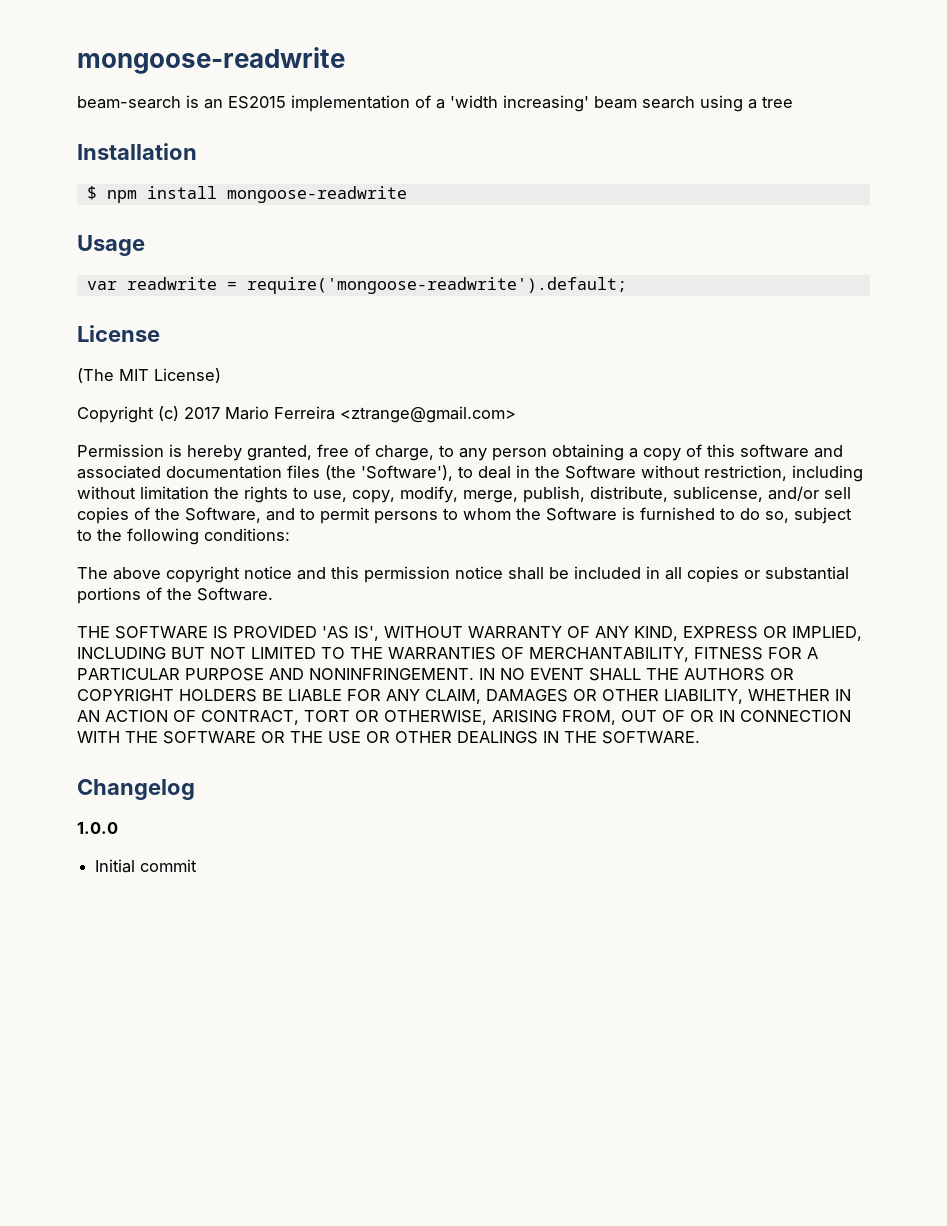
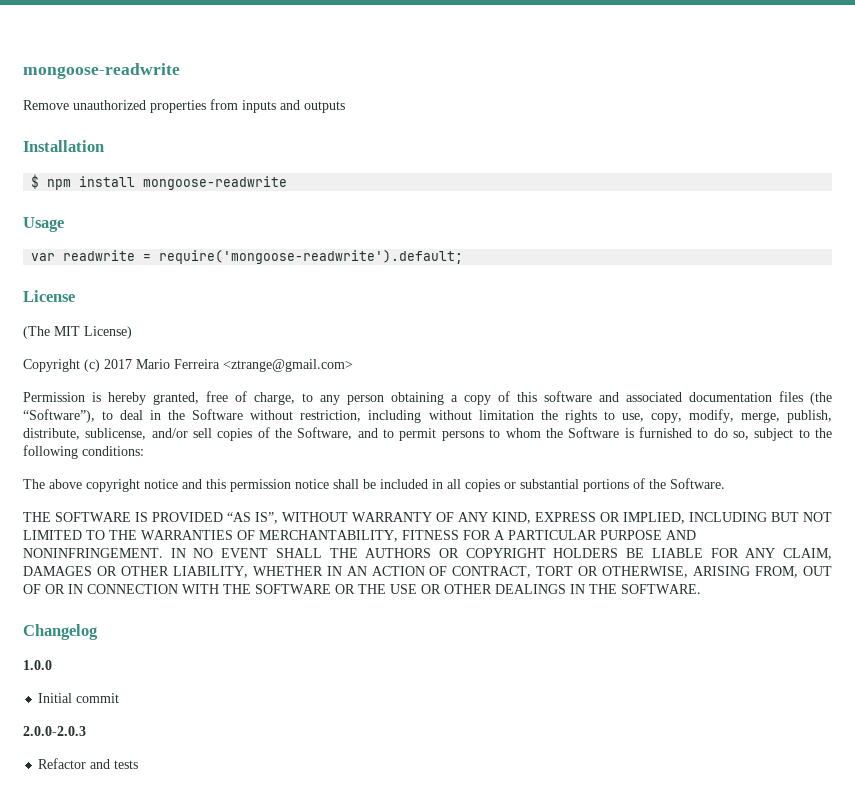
[77,47,345,74] [77,95,793,112] mongoose-readwrite // beam-search is an ES2015 implementation of a 'width increasing' beam search using a tree -> [23,63,180,79] [23,99,345,113] mongoose-readwrite // Remove unauthorized properties from inputs and outputs
[361,465,453,481] 'Software'), -> [23,409,95,423] “Software”),
[322,626,379,641] 'AS IS', -> [227,512,278,524] “AS IS”,
(198, 865) none -> [23,726,86,736] [38,758,139,769] // 2.0.0-2.0.3 // Refactor and tests

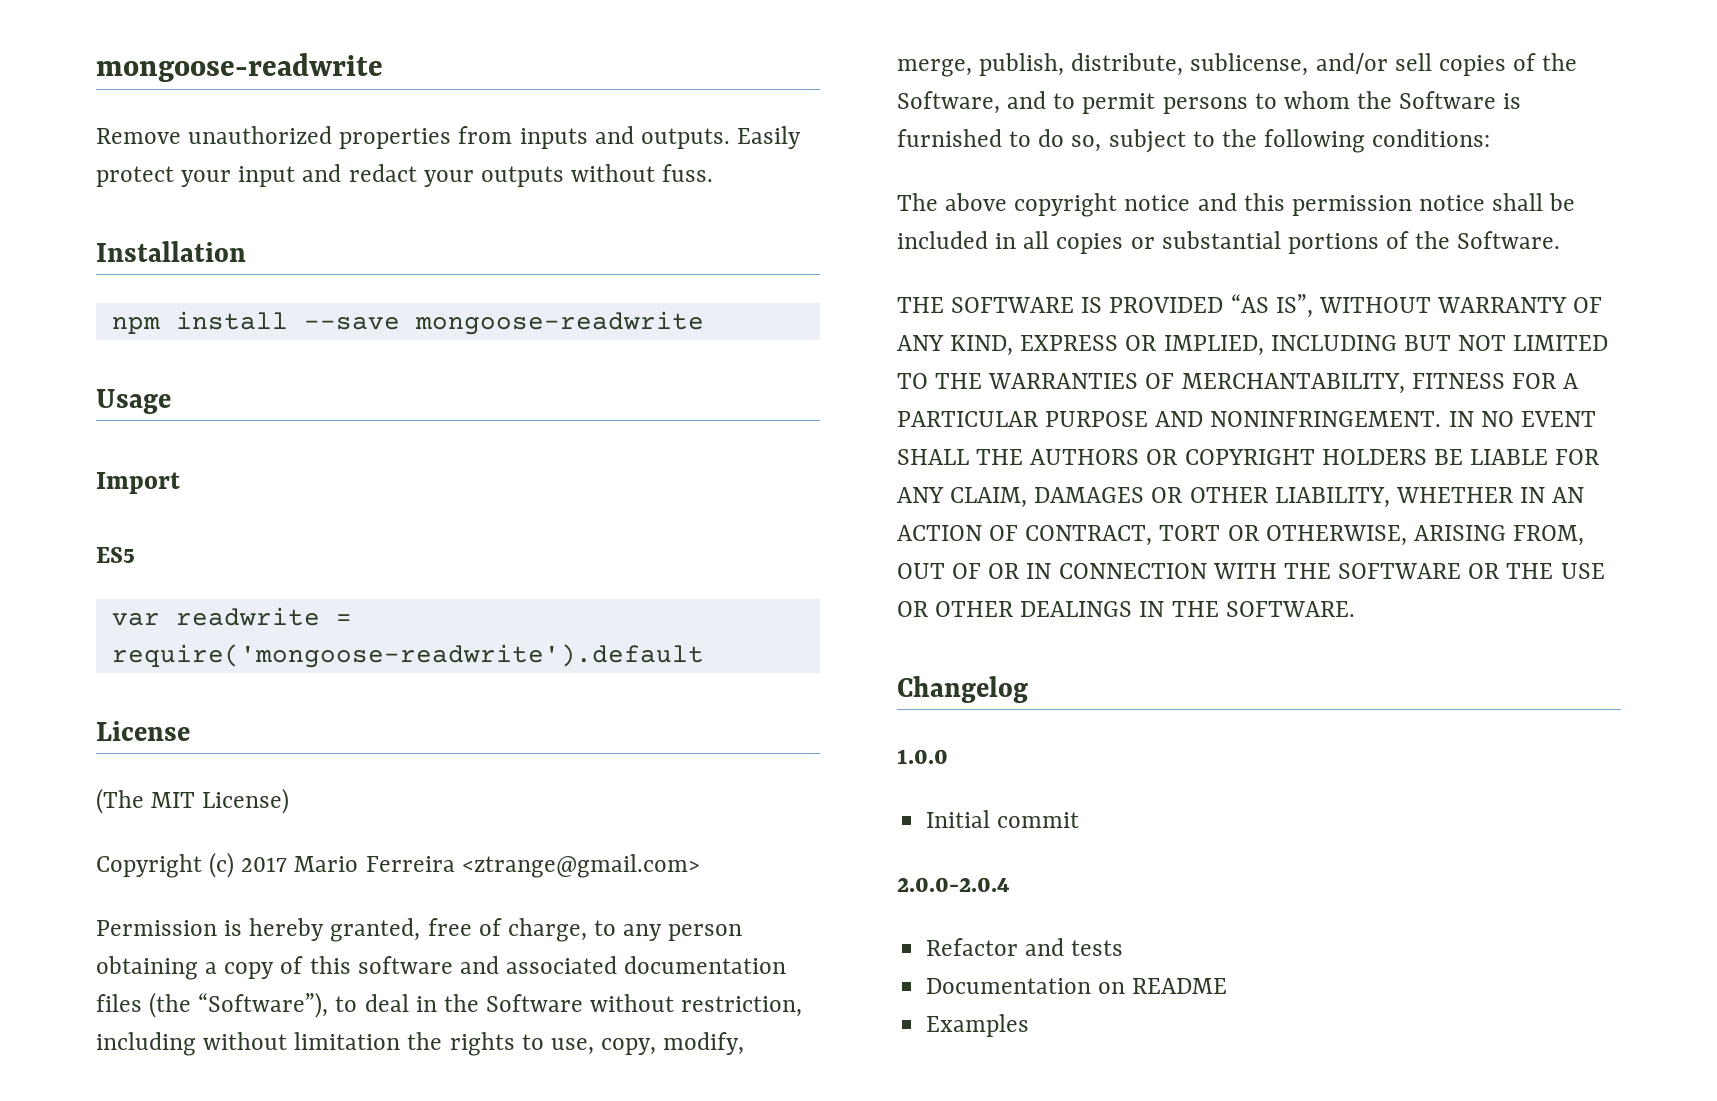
(300, 105) none -> [640,126,802,149] [96,164,474,187] outputs. Easily protect your input and redact your
(345, 107) none -> [571,164,714,182] without fuss.
[31,174,40,189] $ -> (246, 251) none
(136, 181) none -> [303,317,400,330] --save
(64, 224) none -> [96,472,180,494] [96,547,135,563] // Import // ES5
[159,250,464,264] require('mongoose-readwrite').default; -> [111,644,704,668] require('mongoose-readwrite').default
[23,726,86,736] 2.0.0-2.0.3 -> [897,877,1010,892] 2.0.0-2.0.4
(139, 764) none -> [926,978,1228,994] [926,1014,1030,1037] // Documentation on README // Examples

